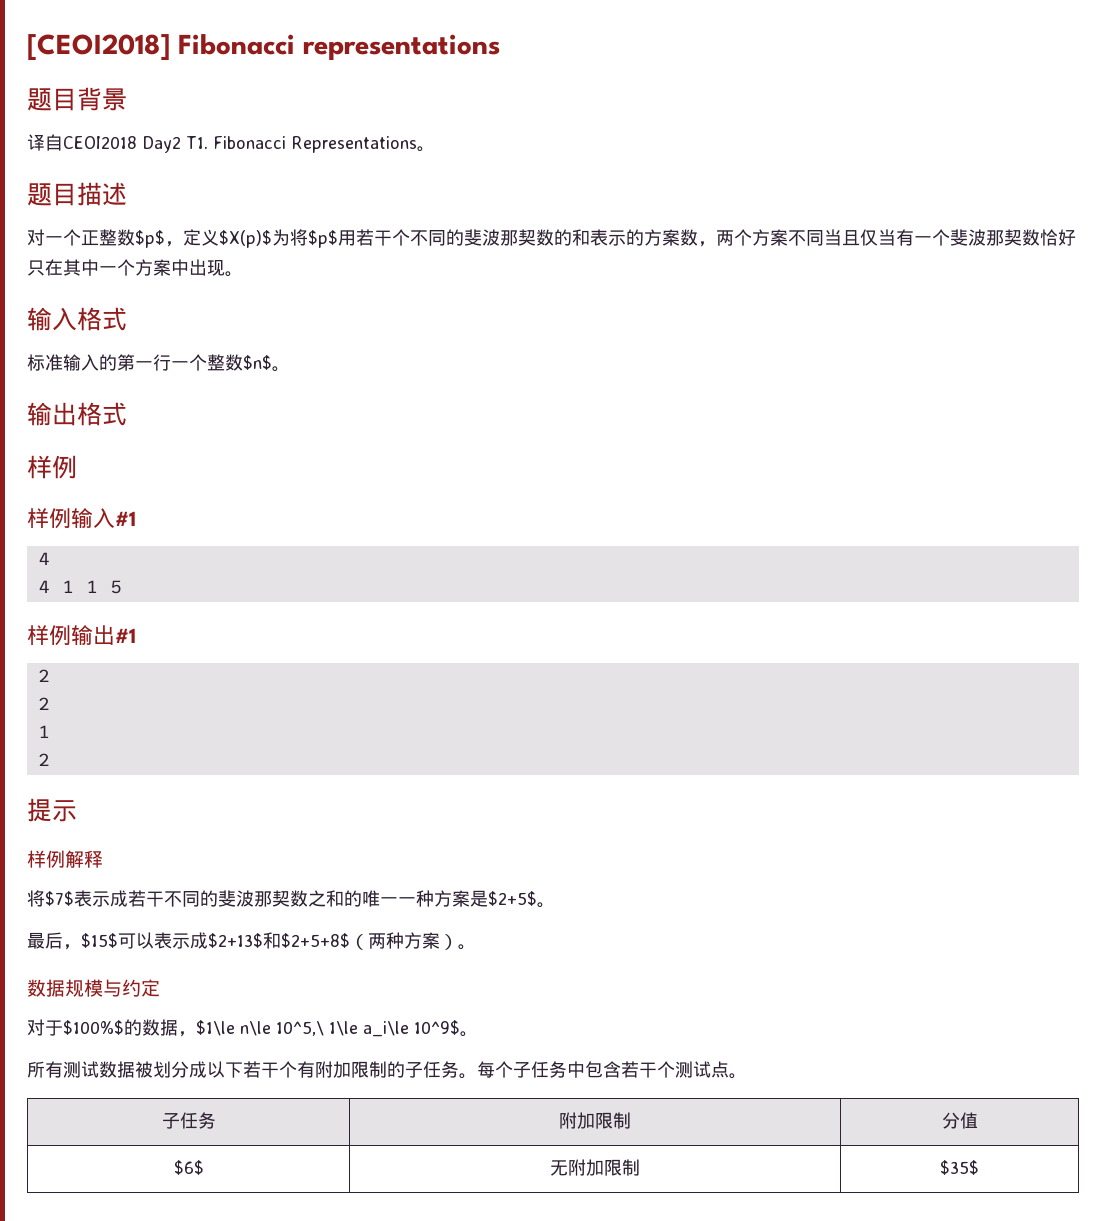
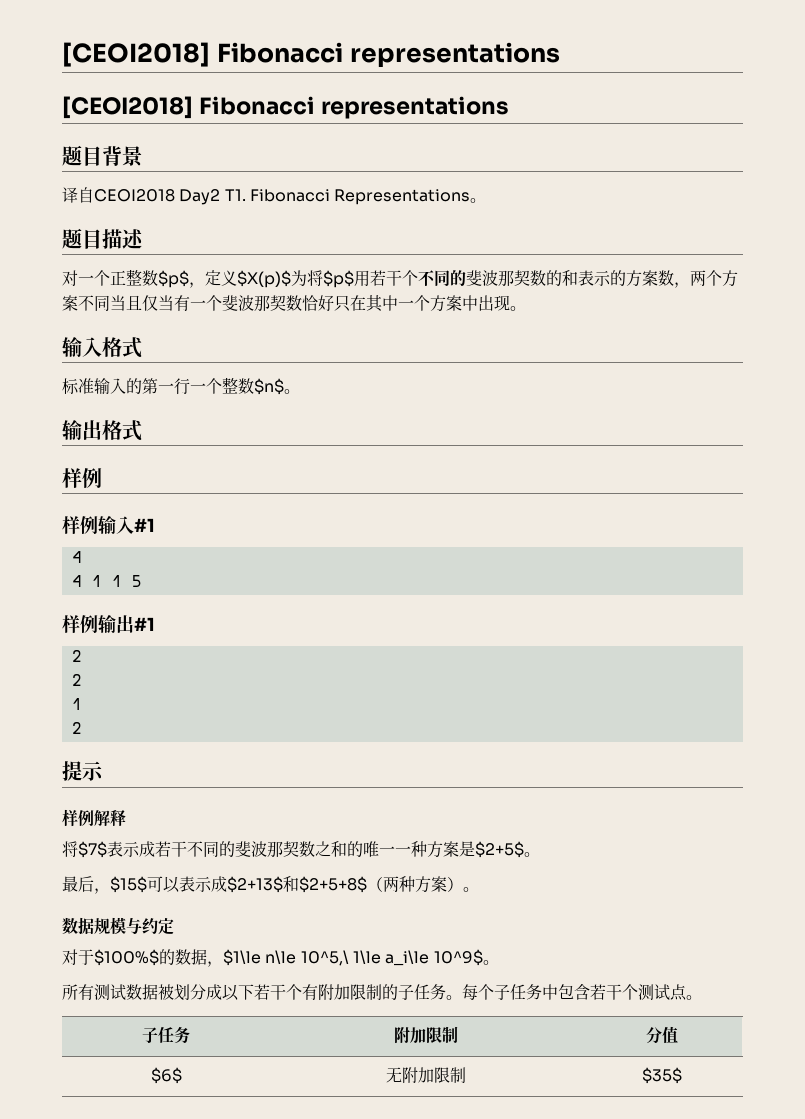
[27,34,500,61] [CEOI2018] Fibonacci representations -> [62,42,560,67] [62,96,510,119] [CEOI2018] Fibonacci representations // [CEOI2018] Fibonacci representations

